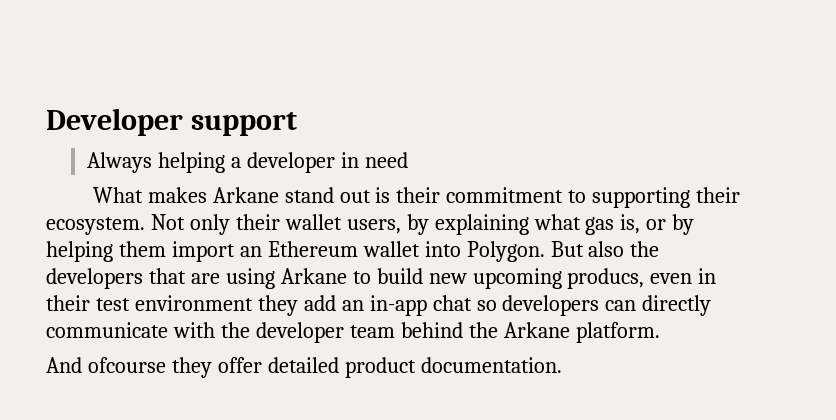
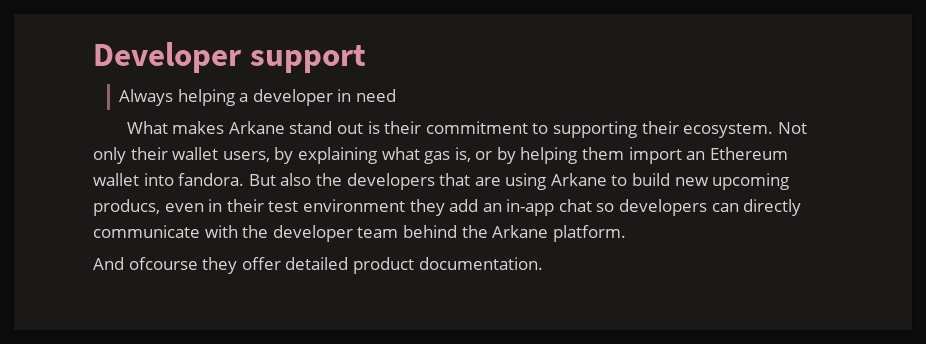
[466,241,545,262] Polygon. -> [178,173,245,186] fandora.

